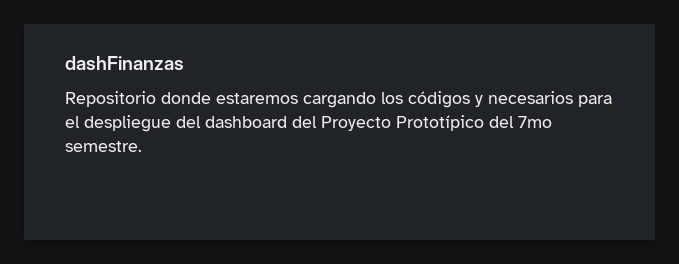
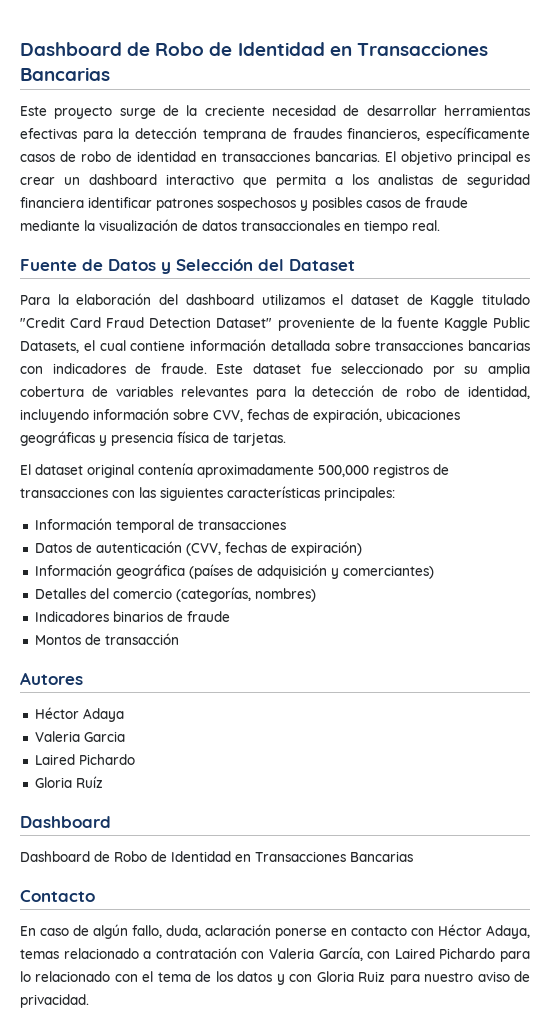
[65,56,184,70] [65,91,612,108] [65,115,552,132] [65,141,142,152] dashFinanzas // Repositorio donde estaremos cargando los códigos y necesarios para el despliegue del dashboard del Proyecto Prototípico del 7mo semestre. -> [20,42,488,56] [20,67,110,81] [20,105,530,119] [20,127,530,142] [20,151,530,165] [20,174,530,188] [20,197,468,211] [20,219,440,234] [20,259,355,274] [20,293,530,308] [20,317,531,331] [20,339,530,353] [20,363,531,377] [20,385,530,400] [20,408,460,423] [20,431,286,446] [20,463,449,478] [20,486,395,501] [34,518,286,533] [34,541,362,556] [34,564,434,579] [34,587,316,602] [34,611,230,622] [34,633,179,645] [20,672,83,685] [34,707,124,722] [34,731,125,742] [34,754,135,765] [34,776,103,788] [20,816,111,828] [20,851,413,862] [20,890,95,902] [20,924,530,939] [20,947,531,962] [20,971,530,985] [20,994,89,1008] Dashboard de Robo de Identidad en Transacciones Bancarias // Este proyecto surge de la creciente necesidad de desarrollar herramientas efectivas para la detección temprana de fraudes financieros, específicamente casos de robo de identidad en transacciones bancarias. El objetivo principal es crear un dashboard interactivo que permita a los analistas de seguridad financiera identificar patrones sospechosos y posibles casos de fraude mediante la visualización de datos transaccionales en tiempo real. // Fuente de Datos y Selección del Dataset // Para la elaboración del dashboard utilizamos el dataset de Kaggle titulado "Credit Card Fraud Detection Dataset" proveniente de la fuente Kaggle Public Datasets, el cual contiene información detallada sobre transacciones bancarias con indicadores de fraude. Este dataset fue seleccionado por su amplia cobertura de variables relevantes para la detección de robo de identidad, incluyendo información sobre CVV, fechas de expiración, ubicaciones geográficas y presencia física de tarjetas. // El dataset original contenía aproximadamente 500,000 registros de transacciones con las siguientes características principales: // Información temporal de transacciones // Datos de autenticación (CVV, fechas de expiración) // Información geográfica (países de adquisición y comerciantes) // Detalles del comercio (categorías, nombres) // Indicadores binarios de fraude // Montos de transacción // Autores // Héctor Adaya // Valeria Garcia // Laired Pichardo // Gloria Ruíz // Dashboard // Dashboard de Robo de Identidad en Transacciones Bancarias // Contacto // En caso de algún fallo, duda, aclaración ponerse en contacto con Héctor Adaya, temas relacionado a contratación con Valeria García, con Laired Pichardo para lo relacionado con el tema de los datos y con Gloria Ruiz para nuestro aviso de privacidad.

